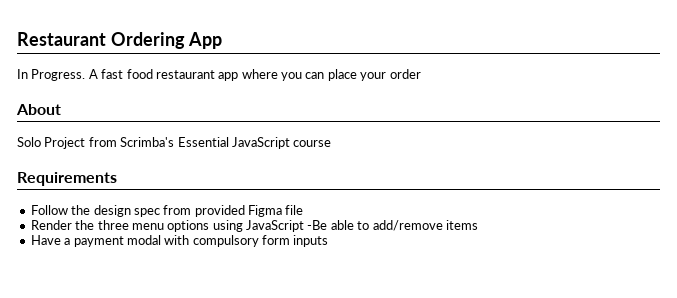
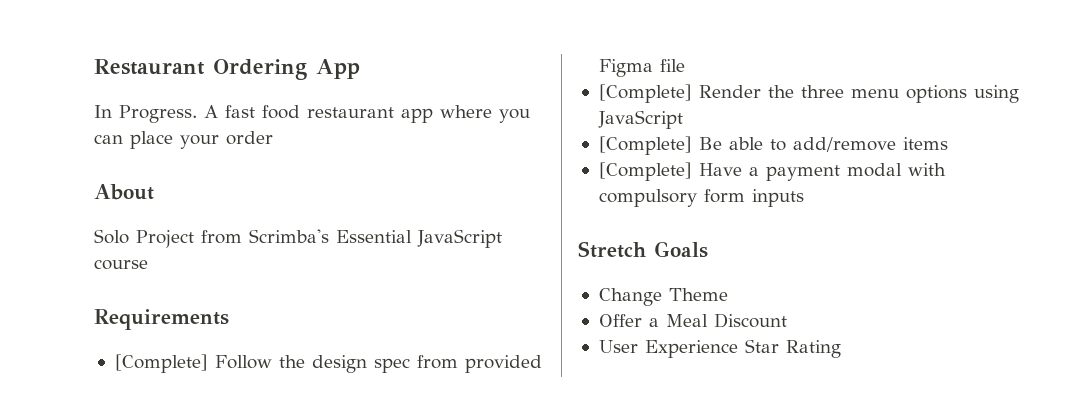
(117, 179) none -> [114,354,208,373] [Complete]
(304, 210) none -> [598,84,692,103] [Complete]
[307,220,328,230] -Be -> [598,136,722,155] // [Complete] Be
(478, 225) none -> [598,162,692,181] [Complete]
(329, 241) none -> [578,241,708,258] [598,288,728,306] [598,313,787,328] [598,339,841,358] // Stretch Goals // Change Theme // Offer a Meal Discount // User Experience Star Rating

